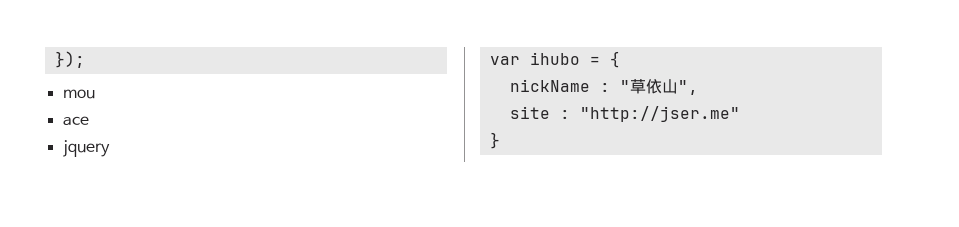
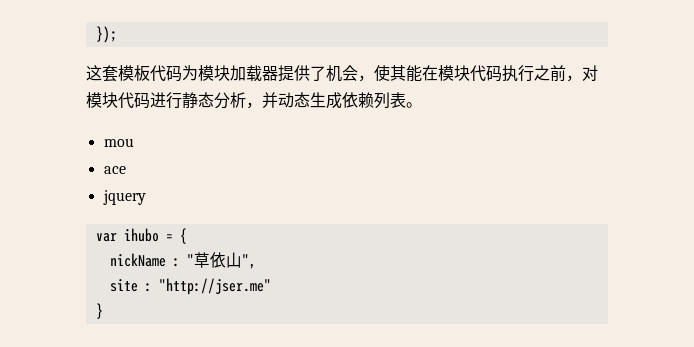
(85, 59) none -> [86,65,598,82] [86,92,422,109] // 这套模板代码为模块加载器提供了机会，使其能在模块代码执行之前，对模块代码进行静态分析，并动态生成依赖列表。

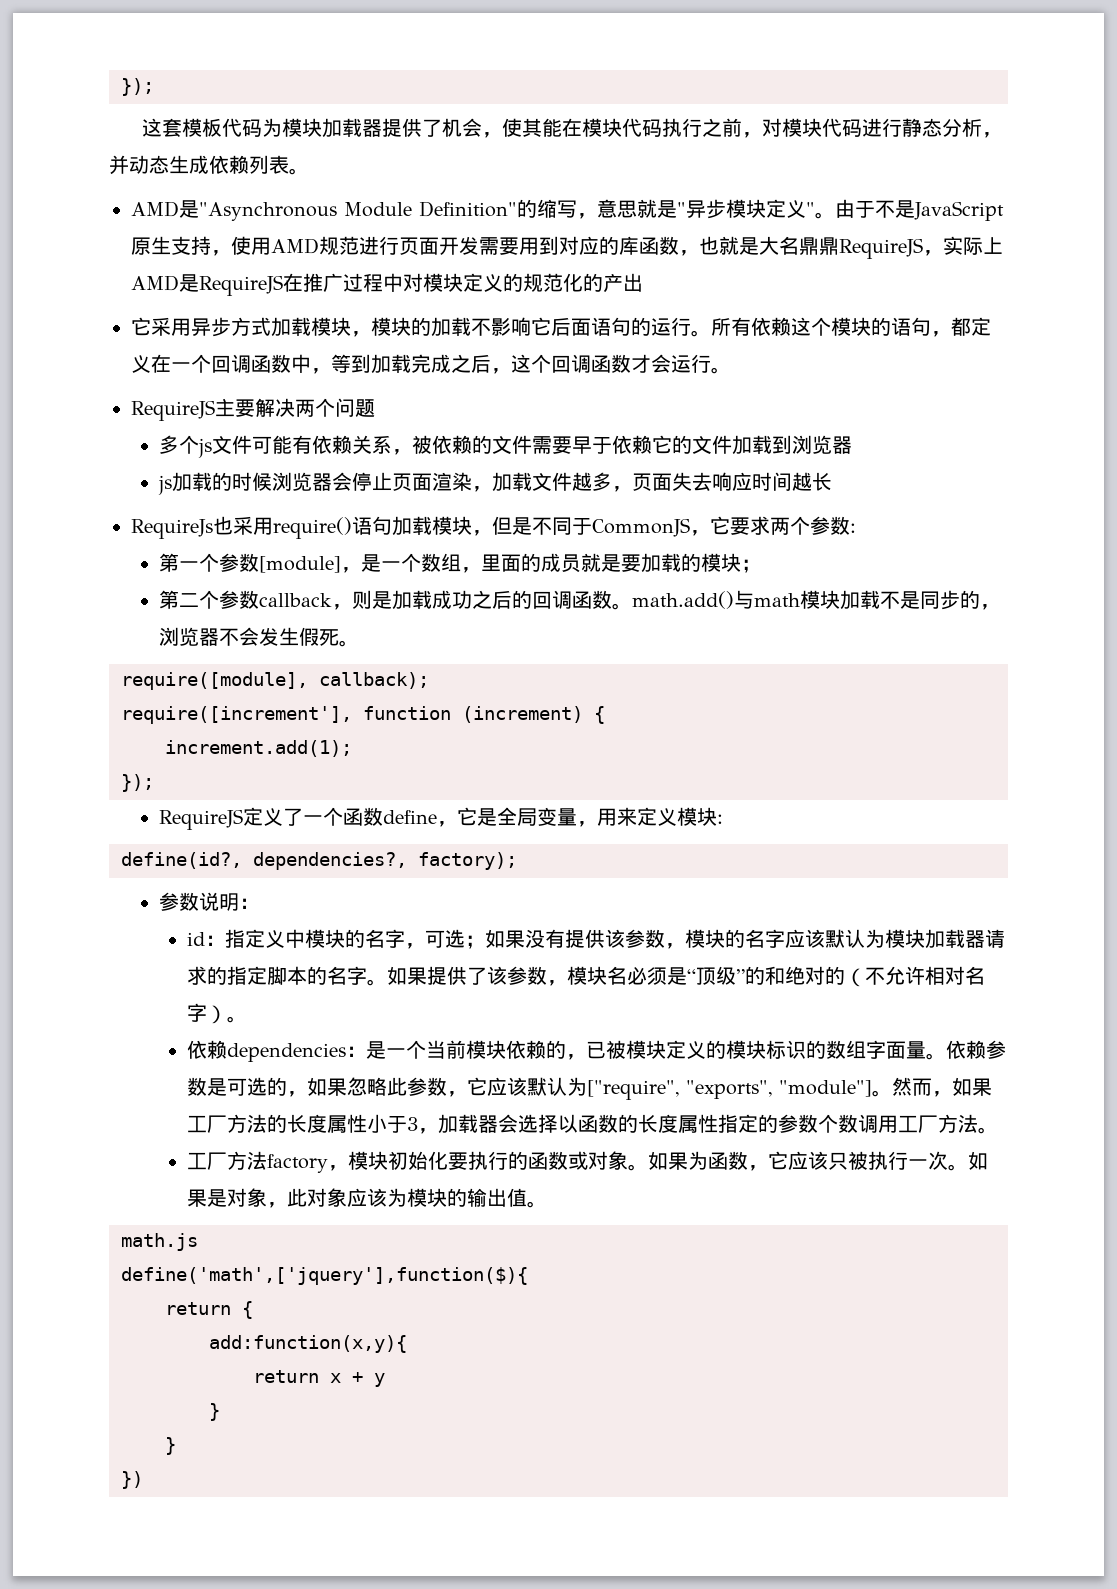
[103,138,134,147] [103,166,126,174] [102,190,146,205] [95,228,187,244] [109,252,256,269] [109,278,271,295] [95,303,103,319] mou // ace // jquery // var ihubo = { // nickName : "草依山", // site : "http://jser.me" // } -> [131,199,1004,221] [131,236,1003,259] [131,273,643,296] [131,317,991,337] [131,354,731,374] [131,398,375,421] [159,435,853,458] [158,472,833,495] [131,516,856,539] [159,553,762,573] [159,590,1001,610] [159,627,360,647] [121,672,429,690] [121,706,605,724] [165,740,352,757] [121,774,154,792] [159,807,724,830] [121,852,517,870] [159,892,260,911] [187,929,1006,949] [187,966,986,987] [187,1003,248,1024] [187,1040,1007,1062] [187,1077,993,1100] [187,1114,999,1134] [187,1151,989,1173] [187,1188,548,1208] [121,1233,198,1251] [121,1267,528,1285] [165,1301,253,1319] [209,1335,407,1353] [253,1370,385,1387] [209,1403,220,1421] [165,1437,176,1455] [121,1471,143,1489] AMD是"Asynchronous Module Definition"的缩写，意思就是"异步模块定义"。由于不是JavaScript原生支持，使用AMD规范进行页面开发需要用到对应的库函数，也就是大名鼎鼎RequireJS，实际上AMD是RequireJS在推广过程中对模块定义的规范化的产出 // 它采用异步方式加载模块，模块的加载不影响它后面语句的运行。所有依赖这个模块的语句，都定义在一个回调函数中，等到加载完成之后，这个回调函数才会运行。 // RequireJS主要解决两个问题 // 多个js文件可能有依赖关系，被依赖的文件需要早于依赖它的文件加载到浏览器 // js加载的时候浏览器会停止页面渲染，加载文件越多，页面失去响应时间越长 // RequireJs也采用require()语句加载模块，但是不同于CommonJS，它要求两个参数: // 第一个参数[module]，是一个数组，里面的成员就是要加载的模块； // 第二个参数callback，则是加载成功之后的回调函数。math.add()与math模块加载不是同步的，浏览器不会发生假死。 // require([module], callback); // require([increment'], function (increment) { // increment.add(1); // }); // RequireJS定义了一个函数define，它是全局变量，用来定义模块: // define(id?, dependencies?, factory); // 参数说明： // id：指定义中模块的名字，可选；如果没有提供该参数，模块的名字应该默认为模块加载器请求的指定脚本的名字。如果提供了该参数，模块名必须是“顶级”的和绝对的（不允许相对名字）。 // 依赖dependencies：是一个当前模块依赖的，已被模块定义的模块标识的数组字面量。依赖参数是可选的，如果忽略此参数，它应该默认为["require", "exports", "module"]。然而，如果工厂方法的长度属性小于3，加载器会选择以函数的长度属性指定的参数个数调用工厂方法。 // 工厂方法factory，模块初始化要执行的函数或对象。如果为函数，它应该只被执行一次。如果是对象，此对象应该为模块的输出值。 // math.js // define('math',['jquery'],function($){ // return { // add:function(x,y){ // return x + y // } // } // })

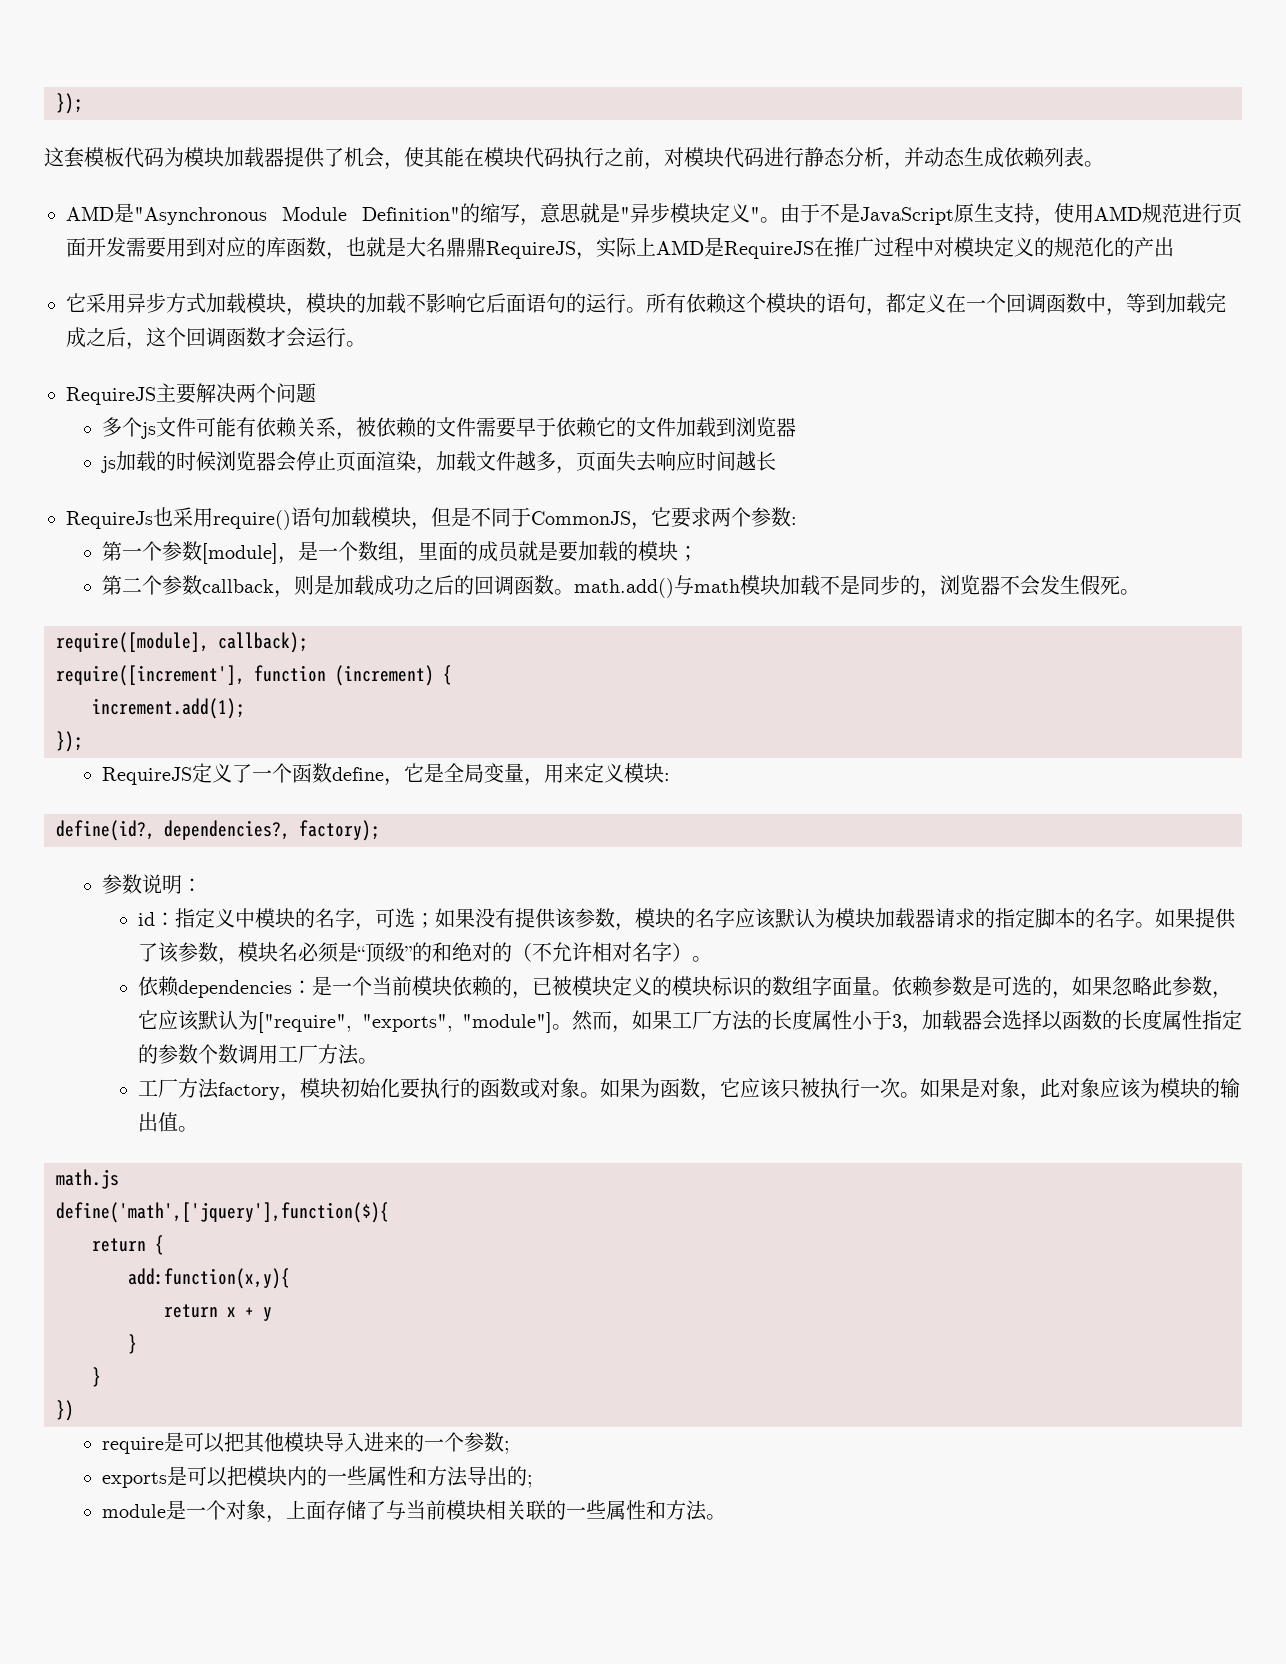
(143, 1480) none -> [102,1432,511,1454] [102,1466,534,1488] [102,1500,727,1523] // require是可以把其他模块导入进来的一个参数; // exports是可以把模块内的一些属性和方法导出的; // module是一个对象，上面存储了与当前模块相关联的一些属性和方法。

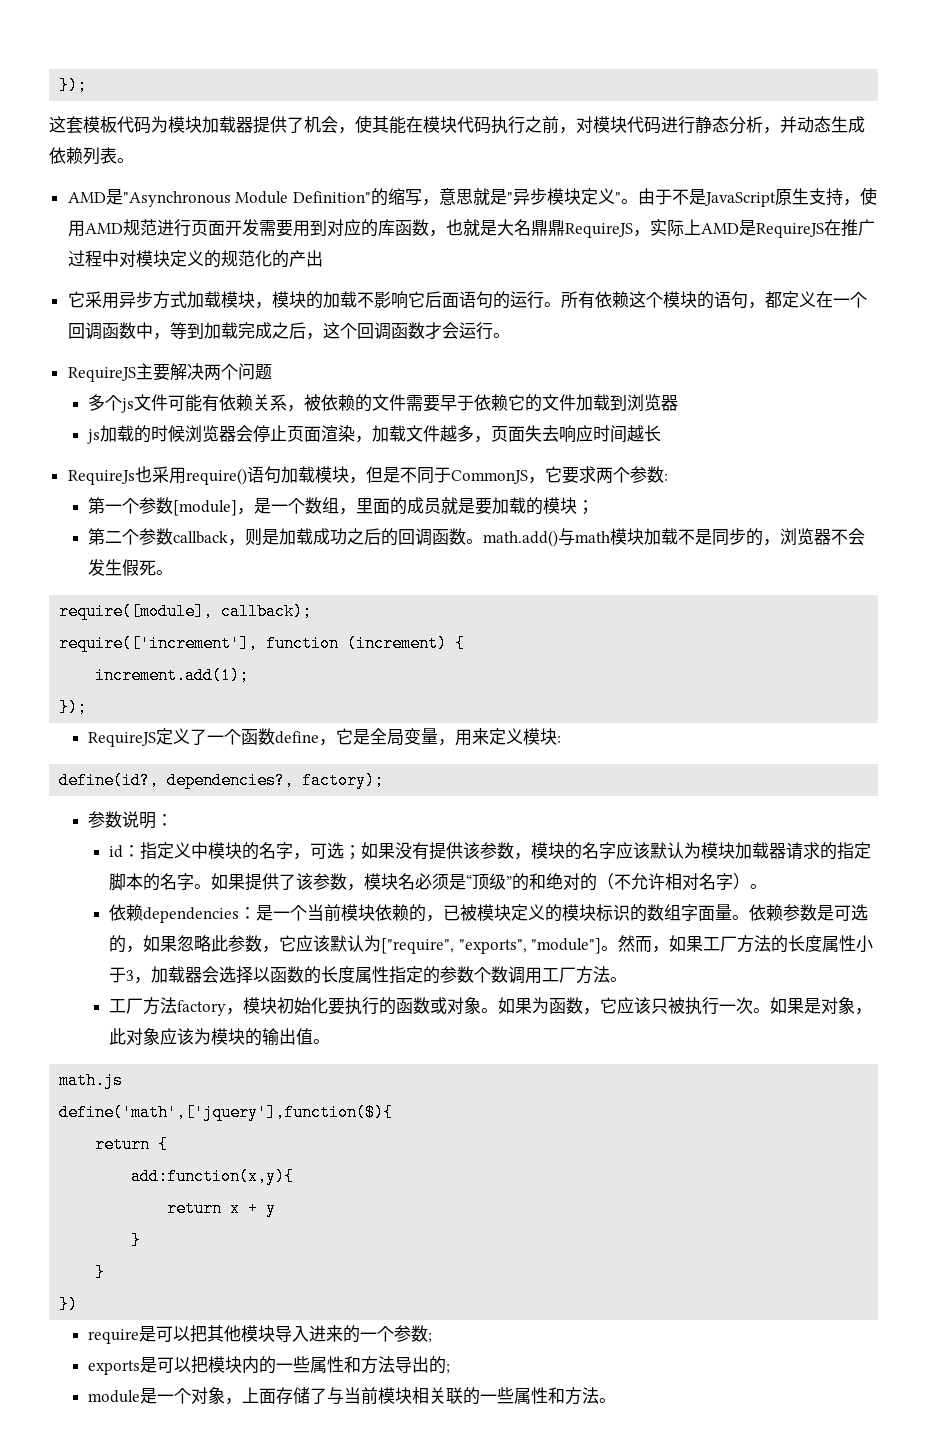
[56,665,245,686] require([increment'], -> [59,635,259,652] require(['increment'],

